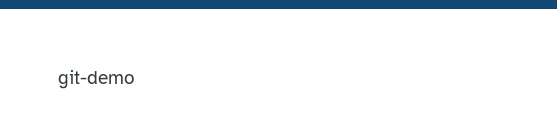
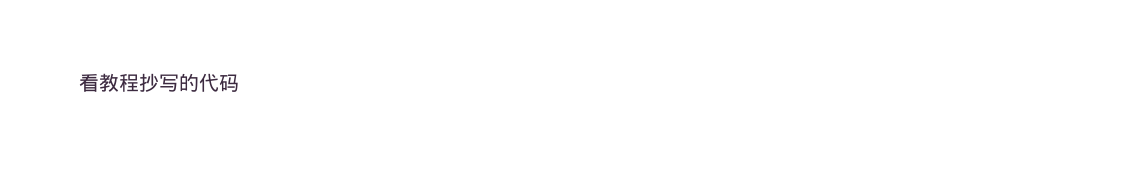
[58,70,134,89] git-demo -> [79,73,239,92] 看教程抄写的代码

